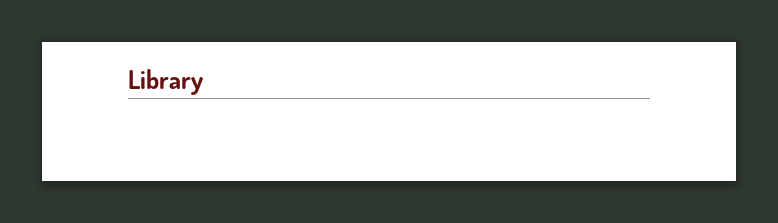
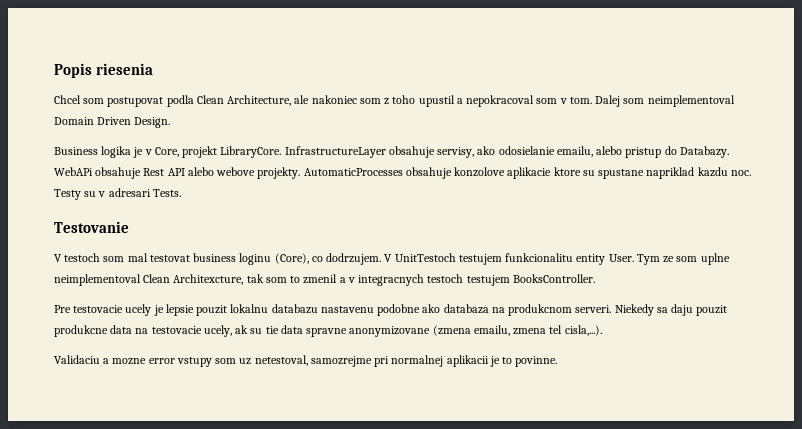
[128,69,203,95] Library -> [54,63,154,78] [54,95,735,107] [54,117,171,128] [54,146,729,158] [54,167,751,179] [54,188,181,200] [54,221,129,233] [54,253,730,265] [54,274,595,286] [54,304,728,316] [54,325,602,337] [54,355,558,367] Popis riesenia // Chcel som postupovat podla Clean Architecture, ale nakoniec som z toho upustil a nepokracoval som v tom. Dalej som neimplementoval Domain Driven Design. // Business logika je v Core, projekt LibraryCore. InfrastructureLayer obsahuje servisy, ako odosielanie emailu, alebo pristup do Databazy. WebAPi obsahuje Rest API alebo webove projekty. AutomaticProcesses obsahuje konzolove aplikacie ktore su spustane napriklad kazdu noc. Testy su v adresari Tests. // Testovanie // V testoch som mal testovat business loginu (Core), co dodrzujem. V UnitTestoch testujem funkcionalitu entity User. Tym ze som uplne neimplementoval Clean Architexcture, tak som to zmenil a v integracnych testoch testujem BooksController. // Pre testovacie ucely je lepsie pouzit lokalnu databazu nastavenu podobne ako databaza na produkcnom serveri. Niekedy sa daju pouzit produkcne data na testovacie ucely, ak su tie data spravne anonymizovane (zmena emailu, zmena tel cisla,...). // Validaciu a mozne error vstupy som uz netestoval, samozrejme pri normalnej aplikacii je to povinne.

